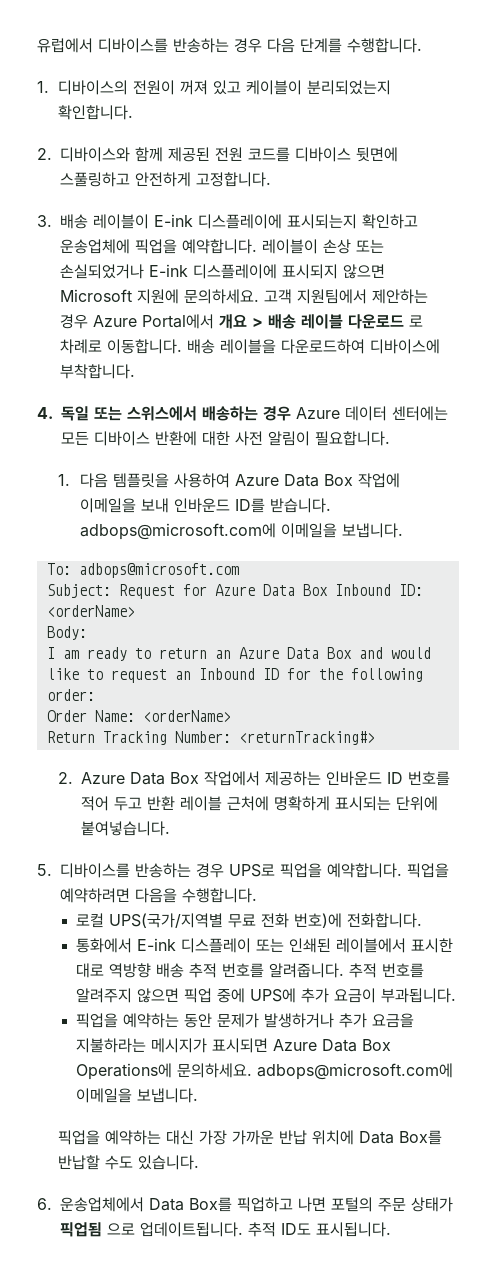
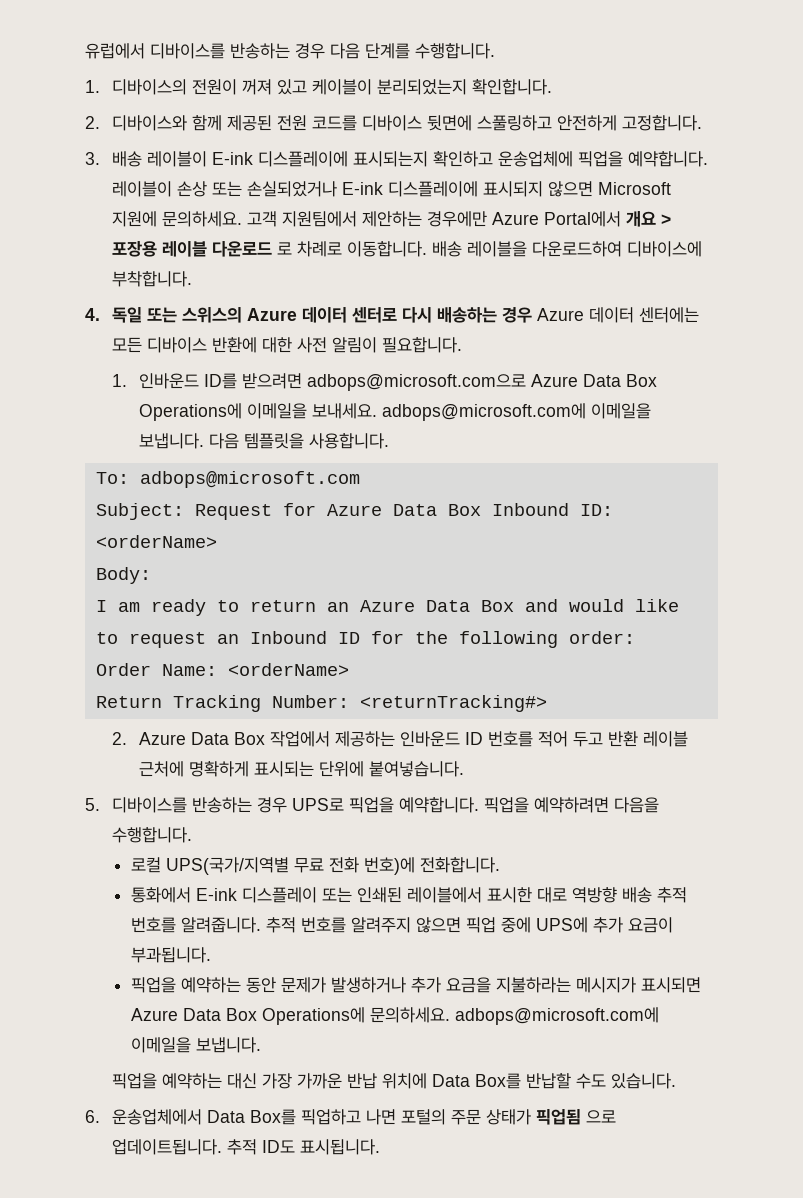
[60,314,88,329] 경우 -> [426,211,487,227] 경우에만
[268,314,296,329] 배송 -> [111,241,157,257] 포장용
[127,406,197,421] 스위스에서 -> [181,307,432,323] 스위스의 Azure 데이터 센터로 다시
[79,473,400,488] [79,498,331,513] [79,523,403,540] 다음 템플릿을 사용하여 Azure Data Box 작업에 이메일을 보내 인바운드 ID를 받습니다. adbops@microsoft.com에 이메일을 보냅니다. -> [138,373,657,391] [138,403,651,421] [138,433,389,449] 인바운드 ID를 받으려면 adbops@microsoft.com으로 Azure Data Box Operations에 이메일을 보내세요. adbops@microsoft.com에 이메일을 보냅니다. 다음 템플릿을 사용합니다.

